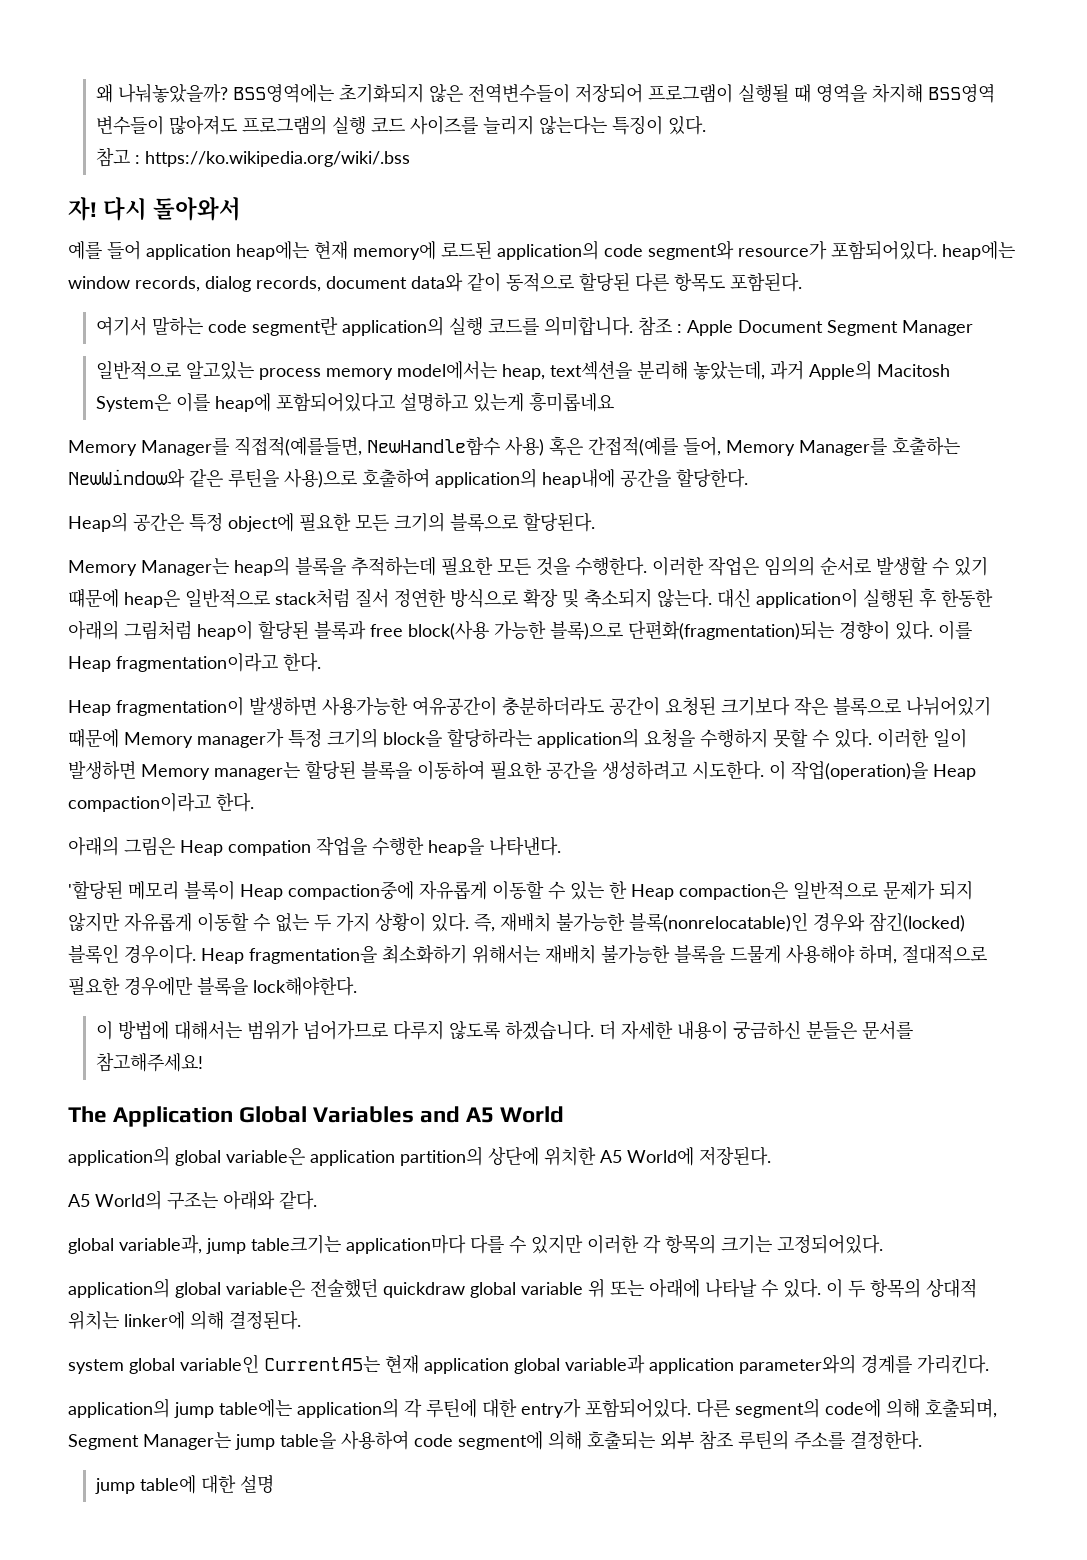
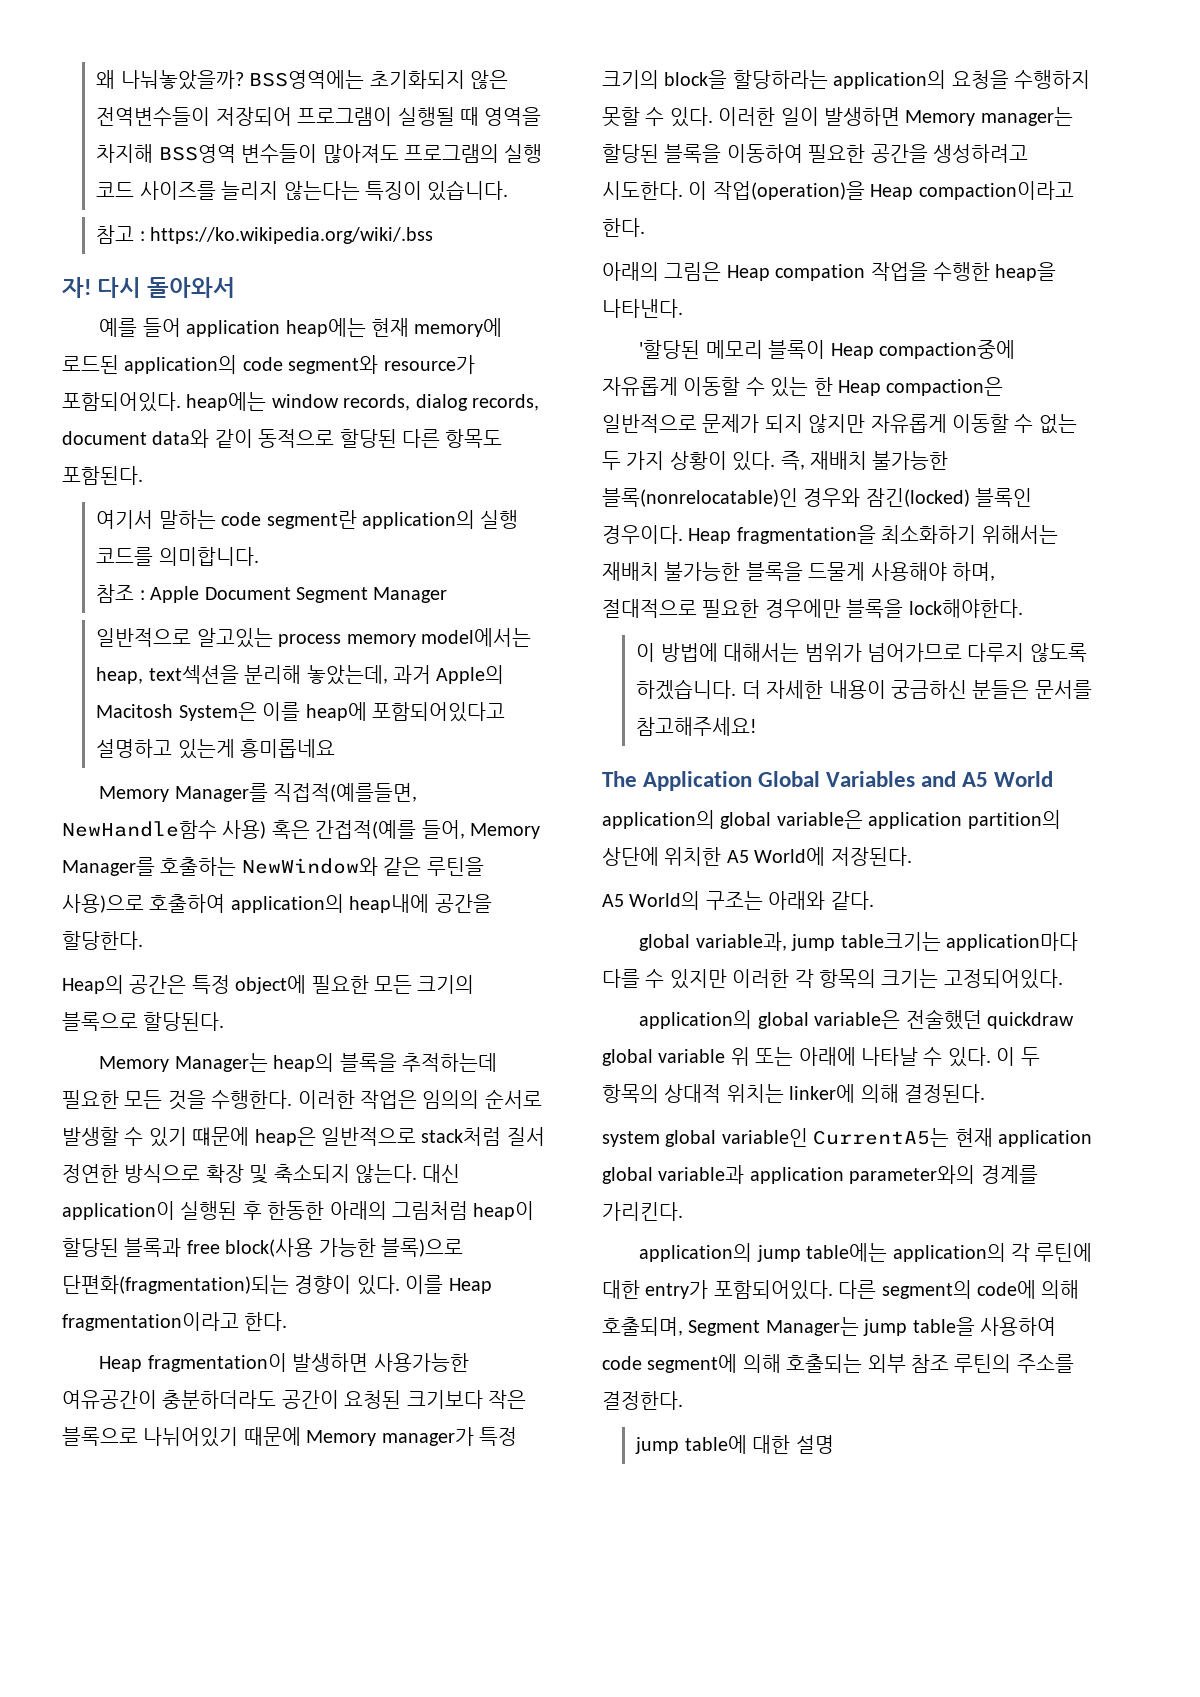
[667,115,706,135] 있다. -> [427,180,509,201] 있습니다.
(633, 326) none -> (259, 556) //

